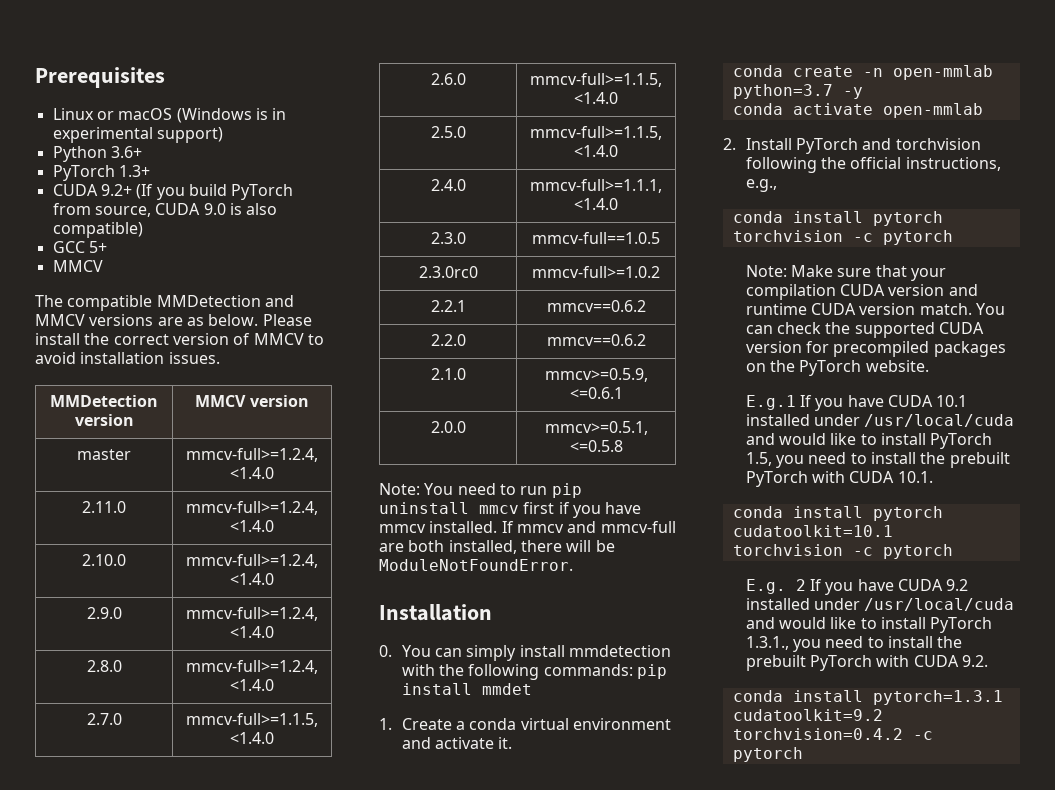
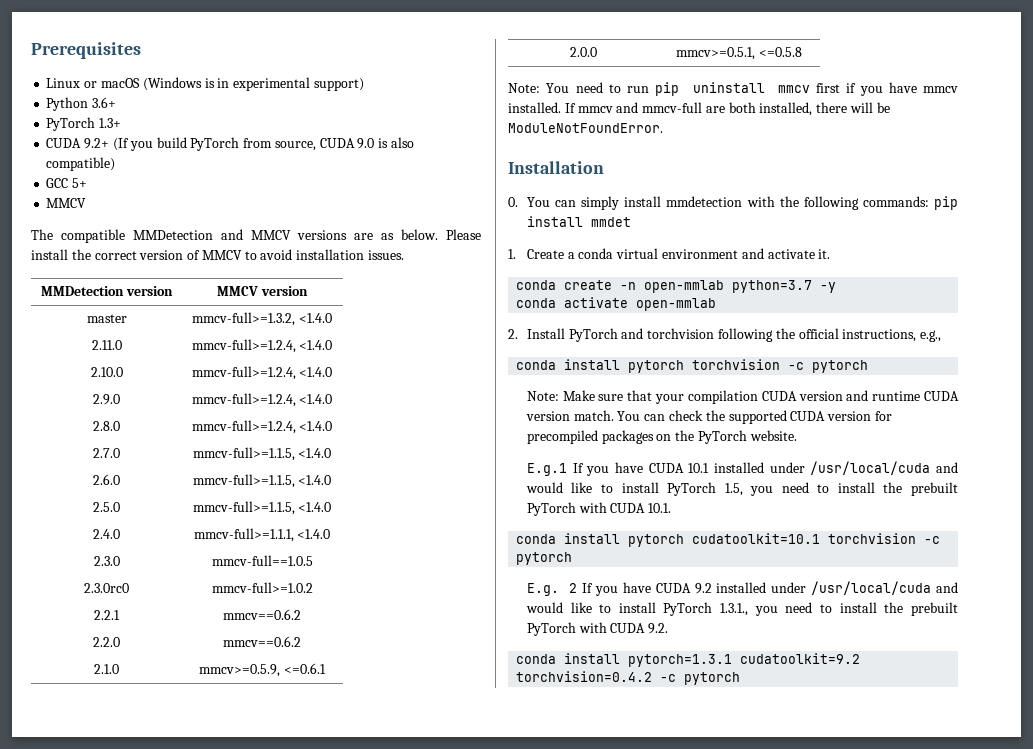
[186,448,318,462] mmcv-full>=1.2.4, -> [192,312,296,326] mmcv-full>=1.3.2,

